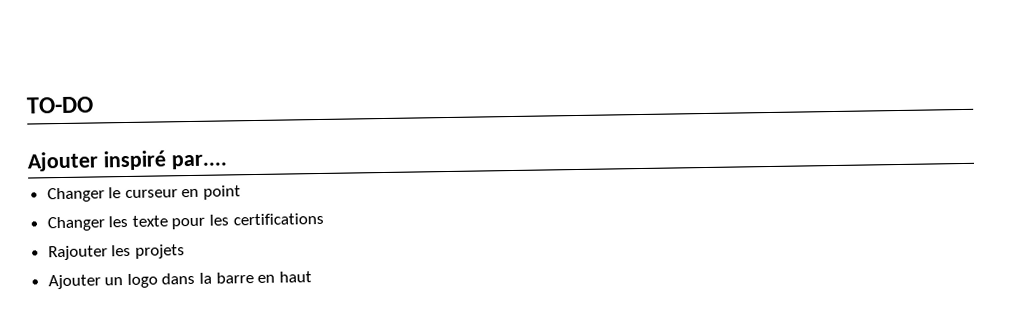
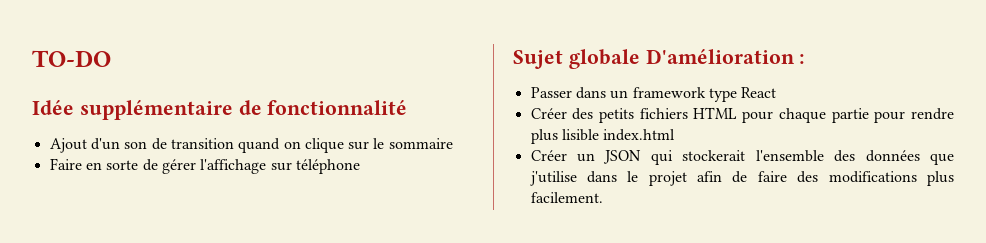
[27,150,227,172] [46,185,242,203] [46,212,324,232] [47,244,185,261] [47,271,312,290] Ajouter inspiré par.... // Changer le curseur en point // Changer les texte pour les certifications // Rajouter les projets // Ajouter un logo dans la barre en haut -> [32,100,408,120] [49,138,453,153] [49,158,360,174] [513,49,806,69] [530,87,777,102] [530,107,954,123] [530,129,676,144] [530,150,954,165] [529,171,954,186] [530,192,603,203] Idée supplémentaire de fonctionnalité // Ajout d'un son de transition quand on clique sur le sommaire // Faire en sorte de gérer l'affichage sur téléphone // Sujet globale D'amélioration : // Passer dans un framework type React // Créer des petits fichiers HTML pour chaque partie pour rendre plus lisible index.html // Créer un JSON qui stockerait l'ensemble des données que j'utilise dans le projet afin de faire des modifications plus facilement.

